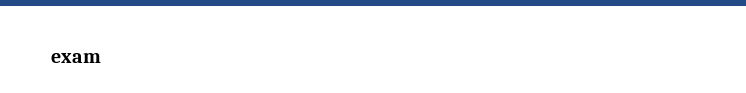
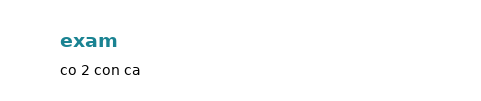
(101, 58) none -> [60,65,141,75] // co 2 con ca

